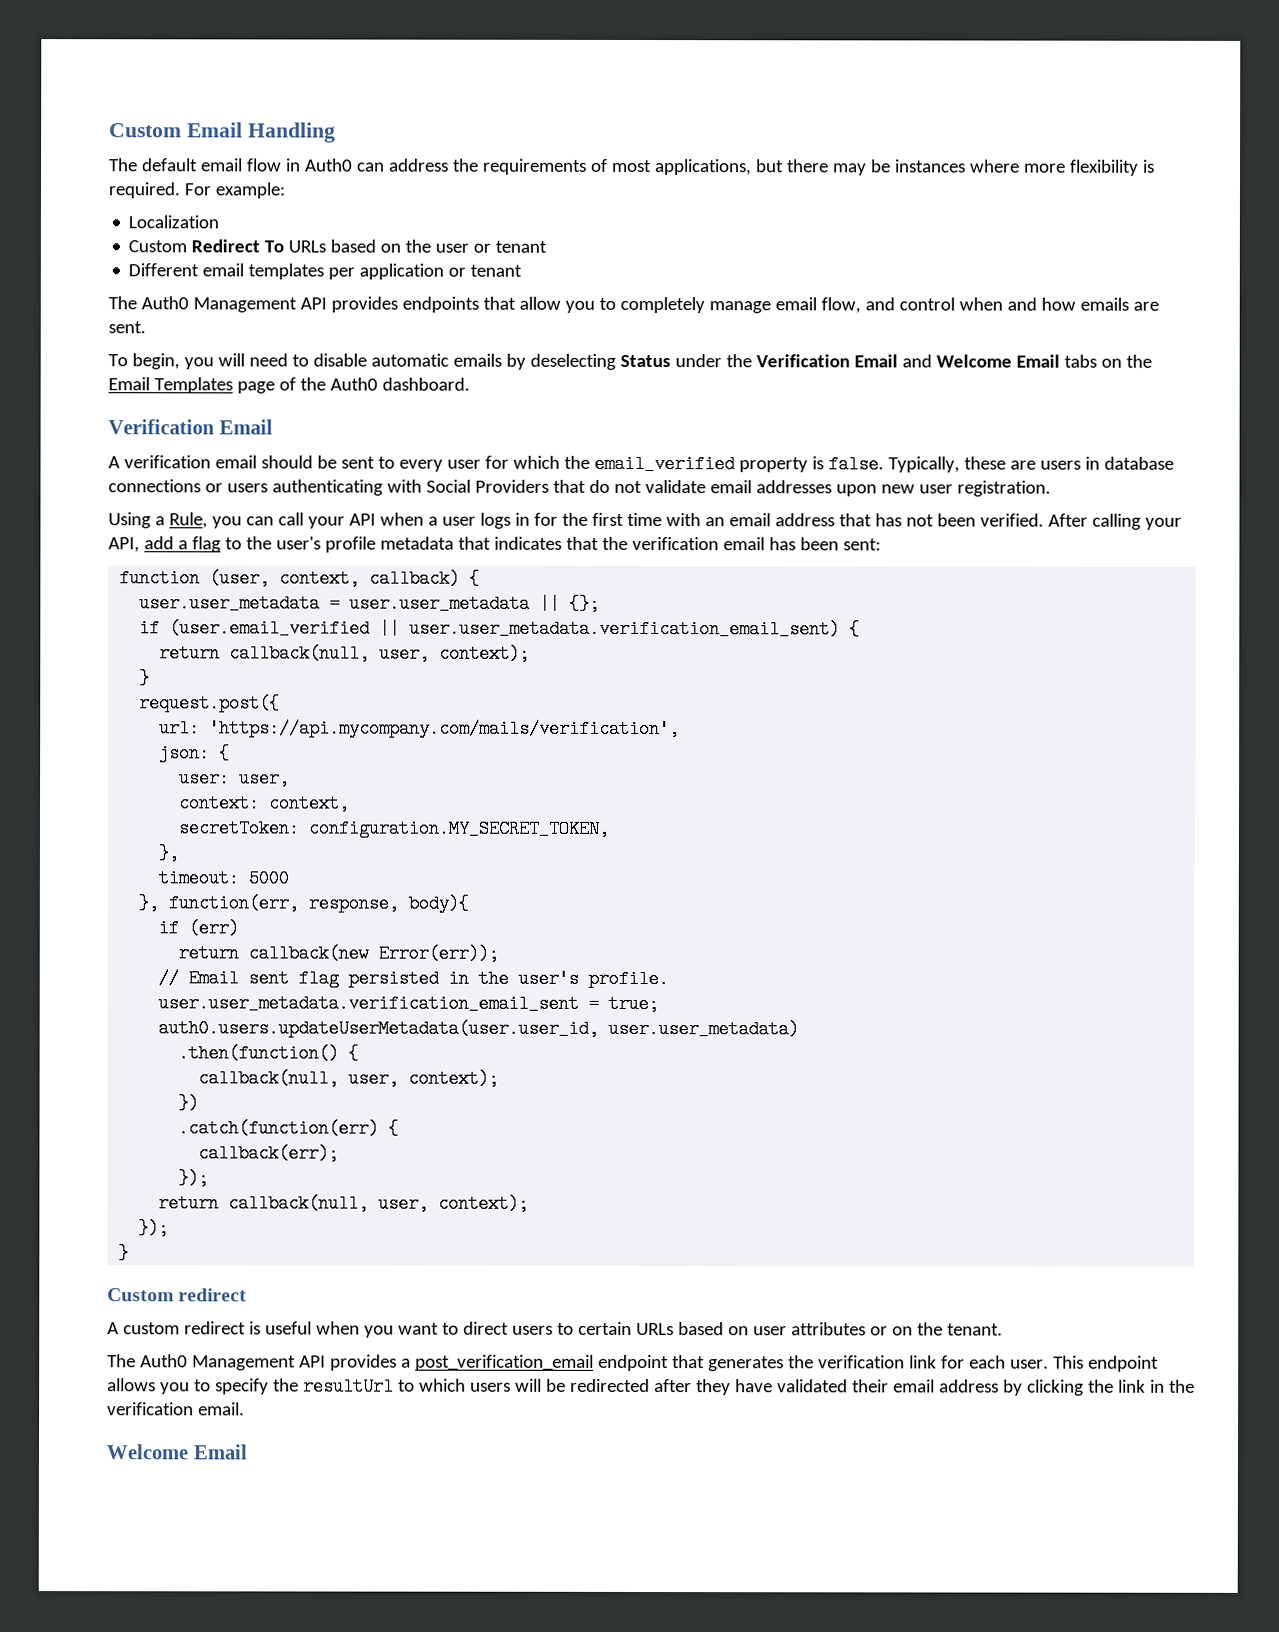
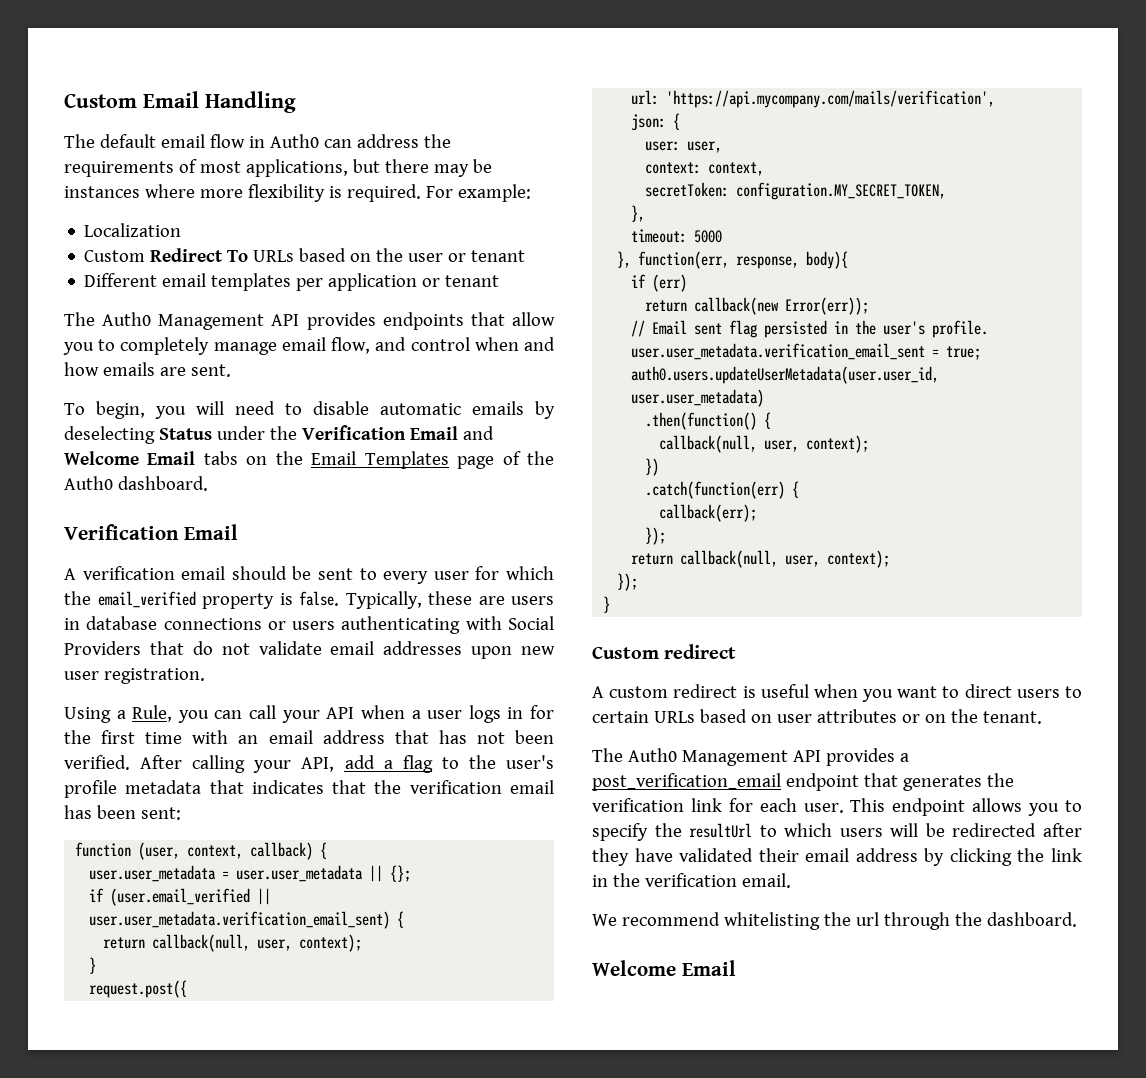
(245, 1409) none -> [592,912,1077,930] // We recommend whitelisting the url through the dashboard.

